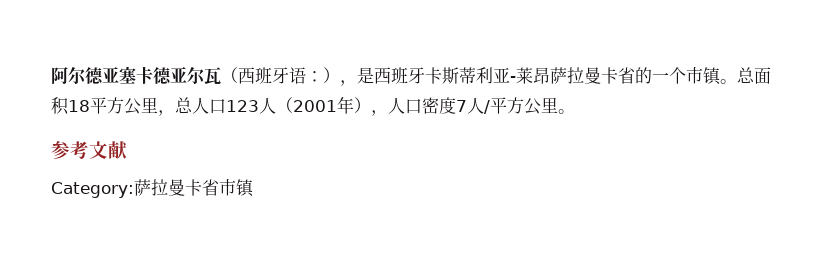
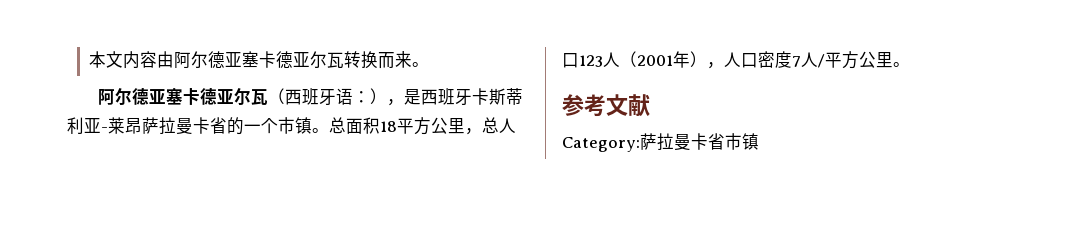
(51, 76) none -> [88,51,429,69] 本文内容由阿尔德亚塞卡德亚尔瓦转换而来。 //

